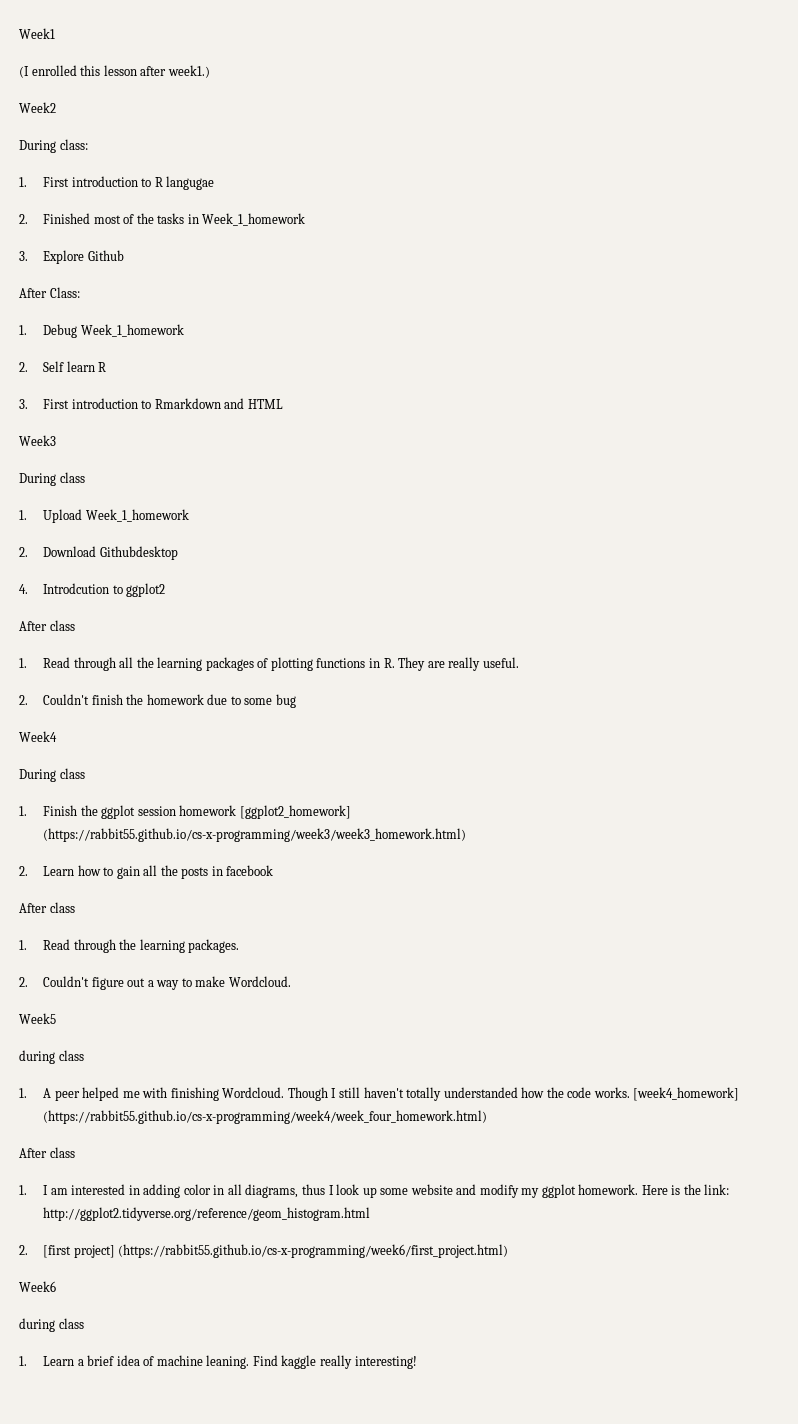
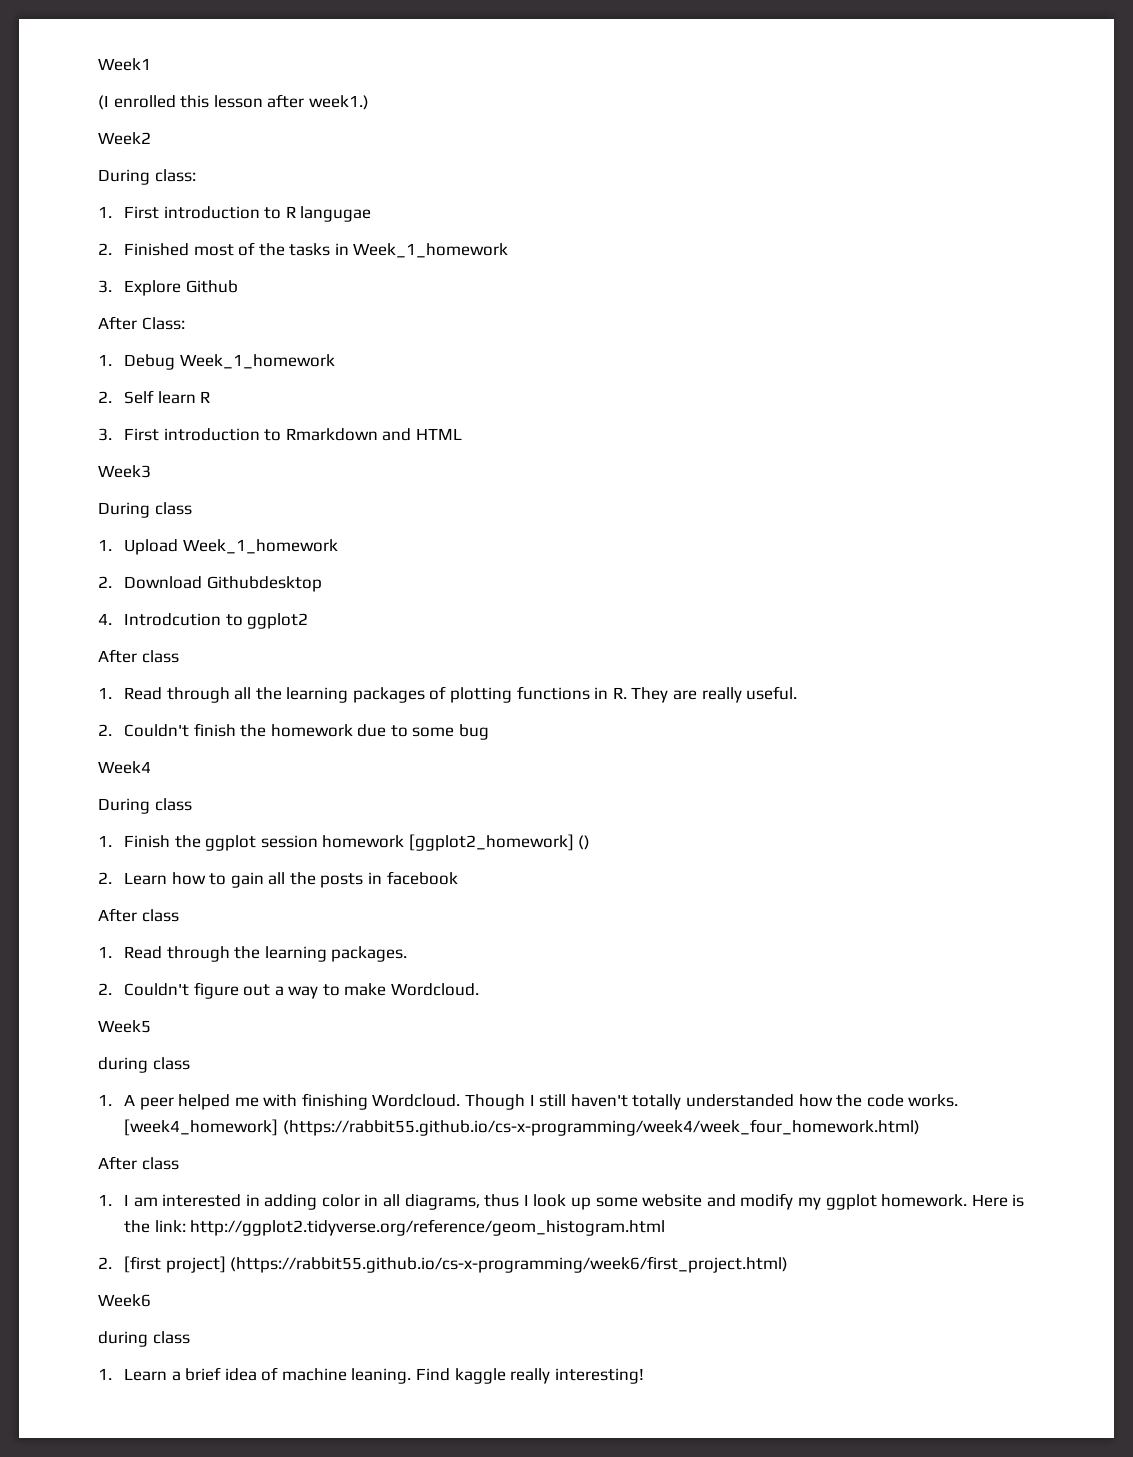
[43,828,467,842] (https://rabbit55.github.io/cs-x-programming/week3/week3_homework.html) -> [578,835,591,850] ()

